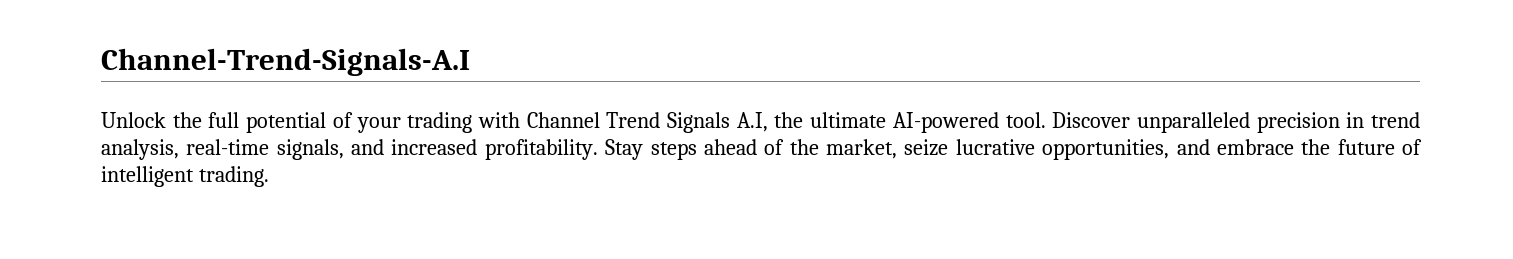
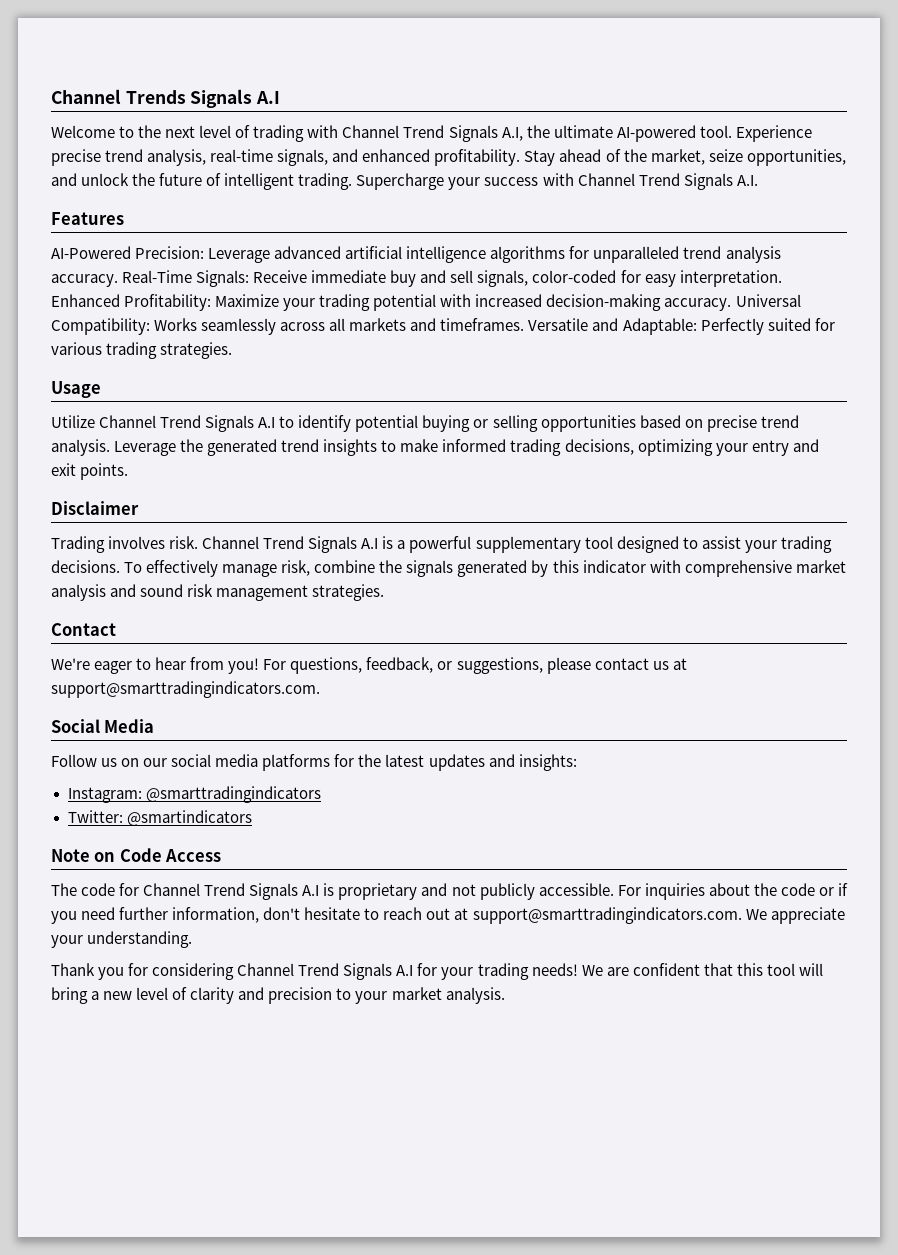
[101,48,470,76] [101,112,401,133] Channel-Trend-Signals-A.I // Unlock the full potential of your -> [51,89,281,108] [51,125,251,138] Channel Trends Signals A.I // Welcome to the next level of
[1052,112,1365,133] Discover unparalleled precision in -> [735,125,812,142] [51,149,101,166] Experience precise
[391,139,478,155] increased -> [362,149,431,162] enhanced
[650,142,697,160] steps -> (556, 158) none
[955,139,1035,155] lucrative -> (743, 155) none
[1216,139,1294,155] embrace -> [81,173,130,186] unlock
(269, 176) none -> [356,173,758,190] [51,212,124,225] [51,246,781,263] [51,270,782,287] [51,294,801,311] [51,318,835,335] [51,342,233,359] [51,381,101,398] [51,415,799,432] [51,439,819,456] [51,463,129,480] [51,501,139,515] [51,536,832,553] [51,560,846,577] [51,584,385,601] [51,623,116,636] [51,657,687,674] [51,681,320,698] [51,719,155,733] [51,754,577,771] [67,786,321,803] [67,810,252,826] [51,848,222,862] [51,883,848,900] [51,907,845,924] [51,931,193,948] [51,963,823,980] [51,987,505,1004] Supercharge your success with Channel Trend Signals A.I. // Features // AI-Powered Precision: Leverage advanced artificial intelligence algorithms for unparalleled trend analysis accuracy. Real-Time Signals: Receive immediate buy and sell signals, color-coded for easy interpretation. Enhanced Profitability: Maximize your trading potential with increased decision-making accuracy. Universal Compatibility: Works seamlessly across all markets and timeframes. Versatile and Adaptable: Perfectly suited for various trading strategies. // Usage // Utilize Channel Trend Signals A.I to identify potential buying or selling opportunities based on precise trend analysis. Leverage the generated trend insights to make informed trading decisions, optimizing your entry and exit points. // Disclaimer // Trading involves risk. Channel Trend Signals A.I is a powerful supplementary tool designed to assist your trading decisions. To effectively manage risk, combine the signals generated by this indicator with comprehensive market analysis and sound risk management strategies. // Contact // We're eager to hear from you! For questions, feedback, or suggestions, please contact us at support@smarttradingindicators.com. // Social Media // Follow us on our social media platforms for the latest updates and insights: // Instagram: @smarttradingindicators // Twitter: @smartindicators // Note on Code Access // The code for Channel Trend Signals A.I is proprietary and not publicly accessible. For inquiries about the code or if you need further information, don't hesitate to reach out at support@smarttradingindicators.com. We appreciate your understanding. // Thank you for considering Channel Trend Signals A.I for your trading needs! We are confident that this tool will bring a new level of clarity and precision to your market analysis.

